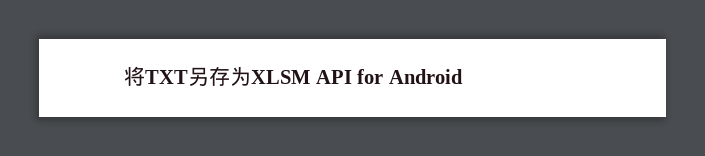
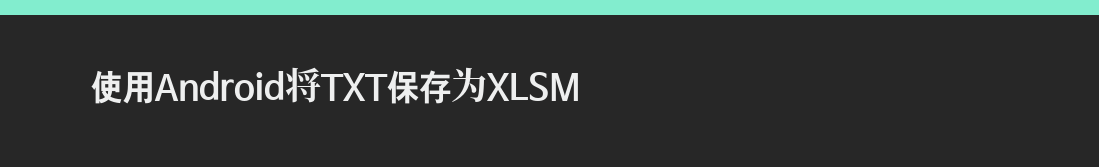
[124,66,463,86] 将TXT另存为XLSM API for Android -> [91,67,581,104] 使用Android将TXT保存为XLSM

